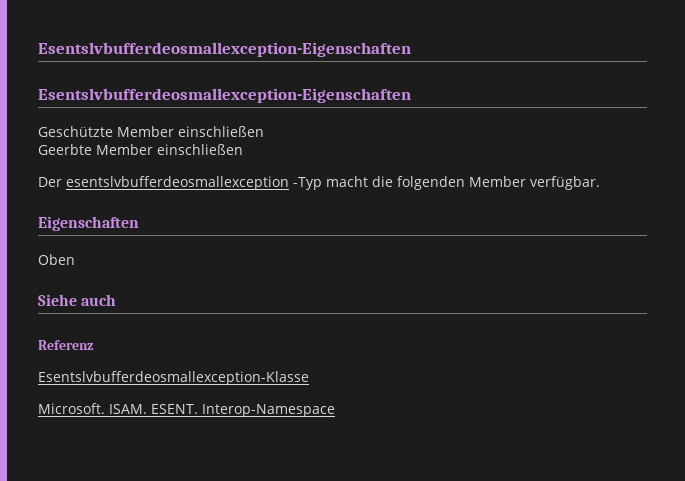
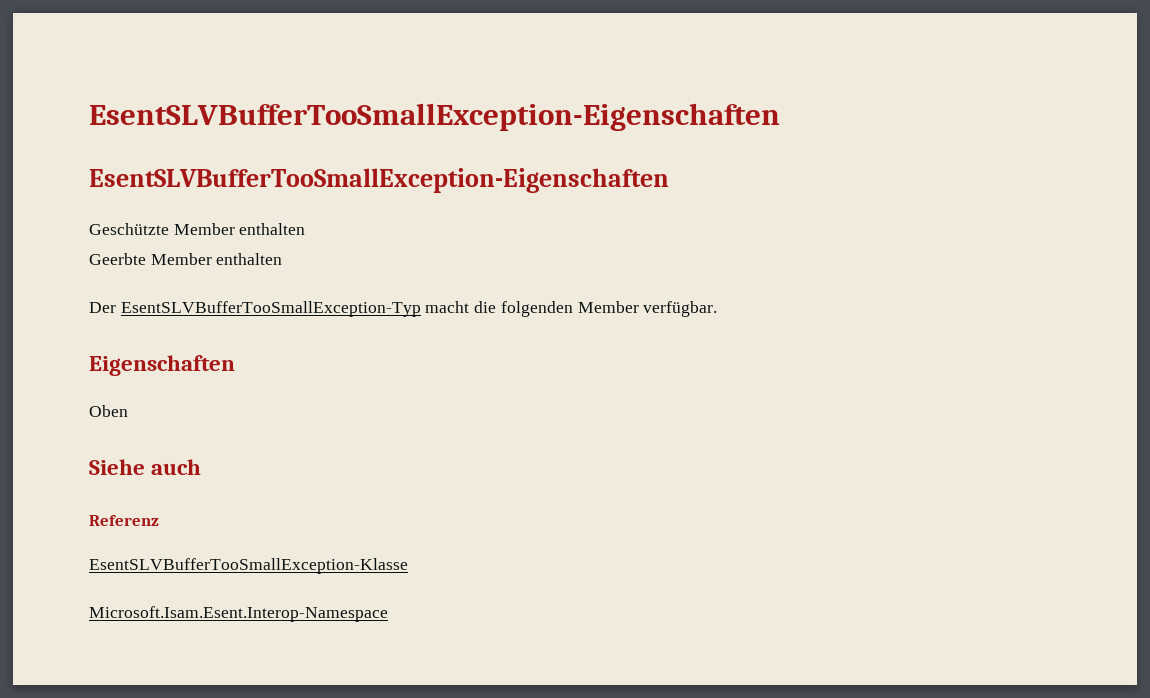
[38,42,411,57] [38,88,411,103] Esentslvbufferdeosmallexception-Eigenschaften // Esentslvbufferdeosmallexception-Eigenschaften -> [89,103,780,131] [89,168,669,193] EsentSLVBufferTooSmallException-Eigenschaften // EsentSLVBufferTooSmallException-Eigenschaften
[178,126,264,137] einschließen -> [239,223,306,235] enthalten
[157,144,243,155] einschließen -> [216,253,283,265] enthalten
[66,176,322,190] esentslvbufferdeosmallexception -Typ -> [120,301,421,317] EsentSLVBufferTooSmallException-Typ
[38,371,309,385] [38,403,335,417] Esentslvbufferdeosmallexception-Klasse // Microsoft. ISAM. ESENT. Interop-Namespace -> [89,558,408,574] [89,606,388,622] EsentSLVBufferTooSmallException-Klasse // Microsoft.Isam.Esent.Interop-Namespace

